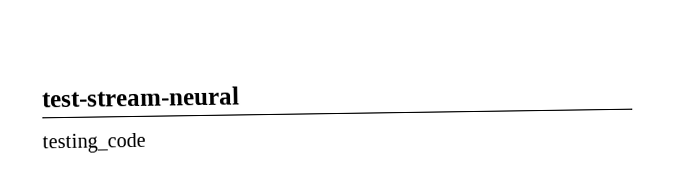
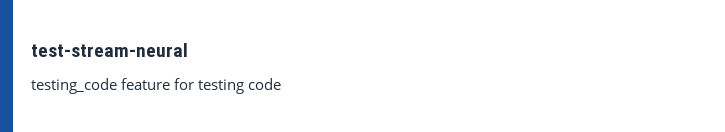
(146, 143) none -> [121,78,282,94] feature for testing code

